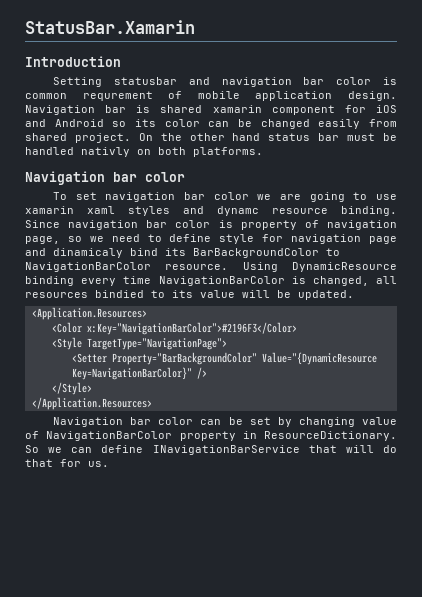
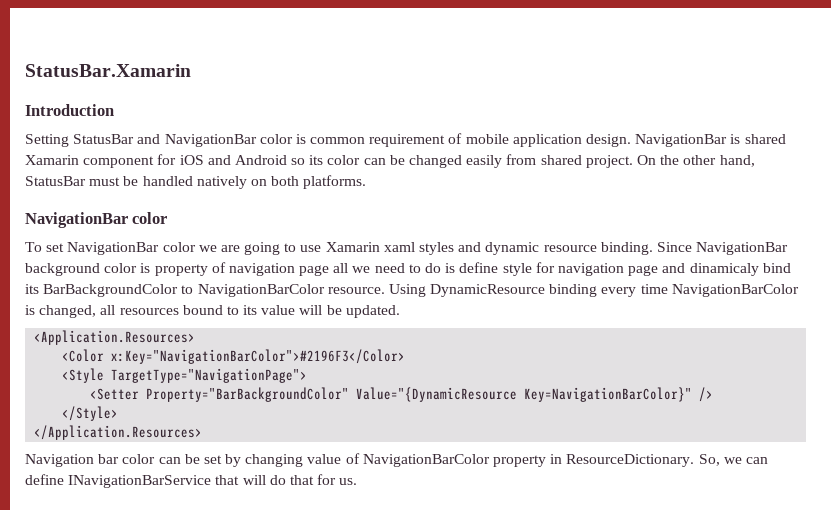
[113,77,325,87] statusbar and navigation bar -> [73,134,257,147] StatusBar and NavigationBar
[82,91,153,101] requrement -> [369,134,446,147] requirement
[25,105,127,115] Navigation bar -> [635,134,728,147] NavigationBar
[212,105,262,113] xamarin -> [25,155,79,165] Xamarin
[232,133,340,141] hand status bar -> [719,155,755,167] [25,176,86,186] hand, StatusBar
[81,147,130,157] nativly -> [196,176,247,189] natively
[25,171,137,185] Navigation bar -> [25,212,128,228] NavigationBar
[105,192,206,202] navigation bar -> [67,242,160,255] NavigationBar
[25,206,74,214] xamarin -> [325,242,380,252] Xamarin
[217,206,259,216] dynamc -> [485,242,540,255] dynamic
[68,220,168,230] navigation bar -> [696,242,789,255] [25,263,100,276] NavigationBar background
[25,236,82,244] page, so -> [299,263,349,276] page all
(162, 238) none -> [425,263,456,273] do is
[95,290,144,298] bindied -> [182,305,223,315] bound
[25,445,39,453] So -> [698,454,720,466] So,

